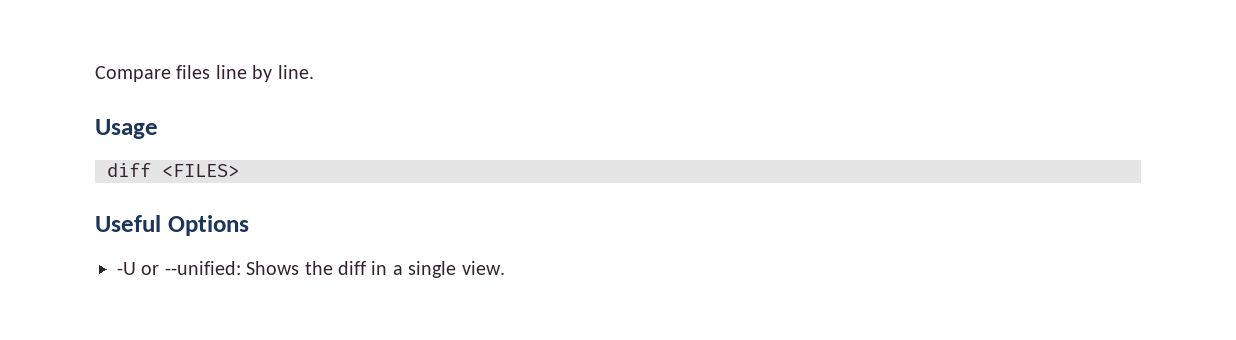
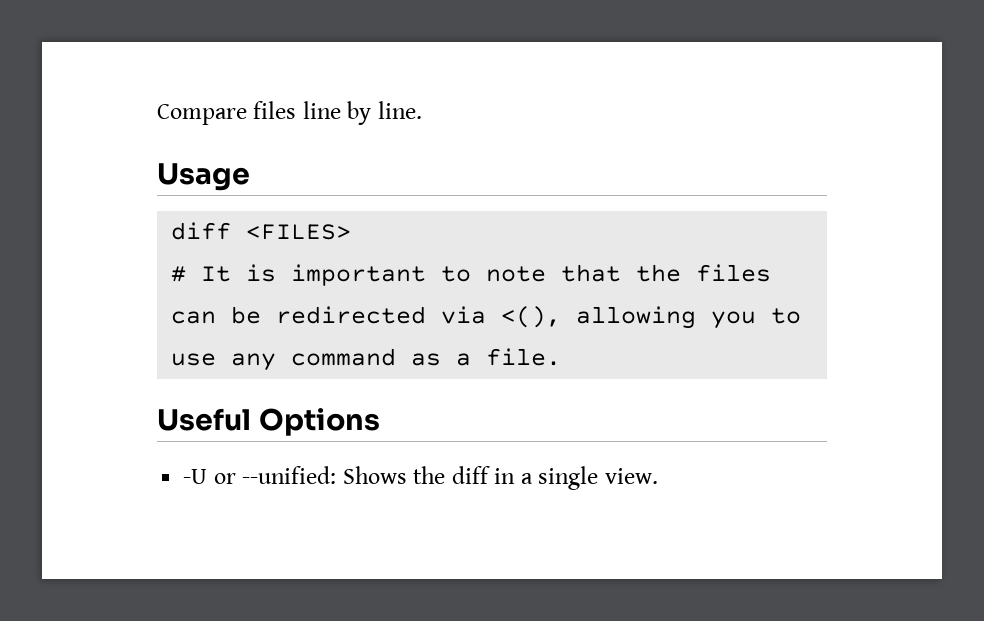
(239, 170) none -> [171,264,772,286] [171,306,802,329] [171,348,562,371] // # It is important to note that the files can be redirected via <(), allowing you to use any command as a file.

